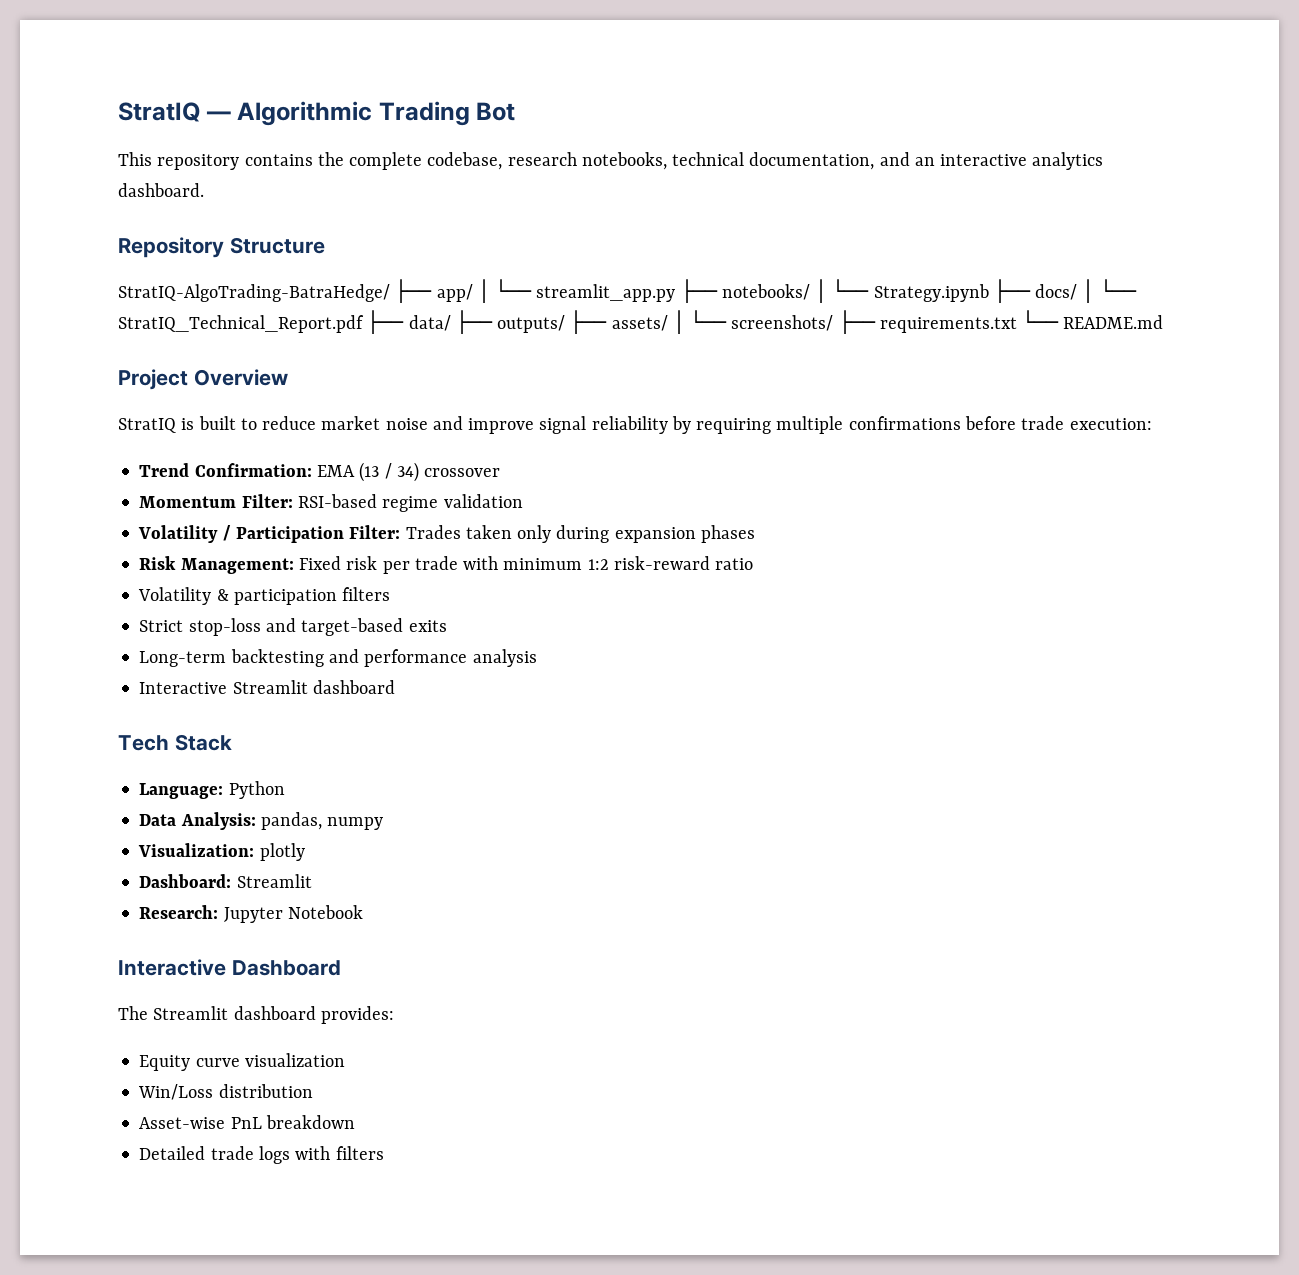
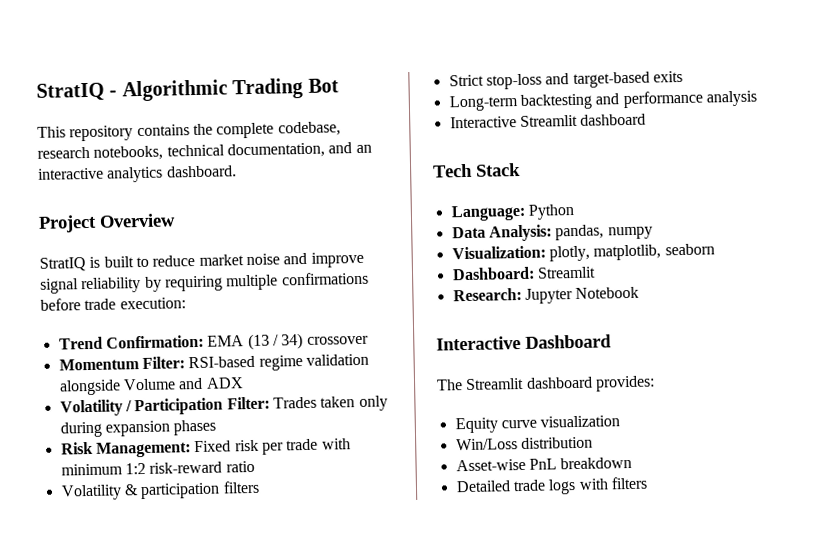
[118,102,231,122] StratIQ — -> [36,82,118,102] StratIQ -
[118,237,325,258] [118,279,1137,303] [118,310,1164,334] // Repository Structure // StratIQ-AlgoTrading-BatraHedge/ ├── app/ │ └── streamlit_app.py ├── notebooks/ │ └── Strategy.ipynb ├── docs/ │ └── StratIQ_Technical_Report.pdf ├── data/ ├── outputs/ ├── assets/ │ └── screenshots/ ├── requirements.txt └── README.md -> (237, 171) none
(523, 501) none -> [58,377,244,396] alongside Volume and ADX
[259,843,305,861] plotly -> [548,243,715,262] plotly, matplotlib, seaborn

